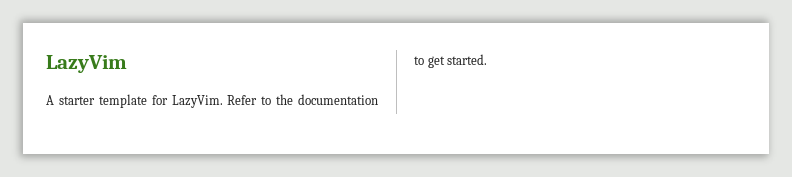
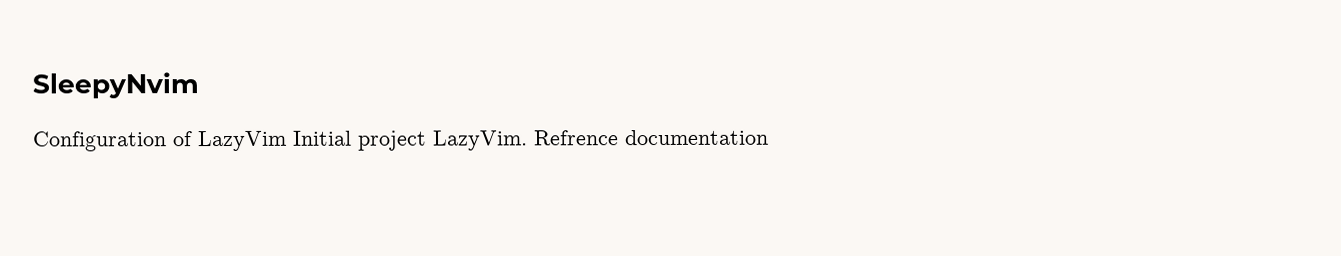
[46,55,127,73] [46,94,378,108] [414,54,488,68] LazyVim // A starter template for LazyVim. Refer to the documentation to get started. -> [32,72,199,99] [33,129,769,152] SleepyNvim // Configuration of LazyVim Initial project LazyVim. Refrence documentation

